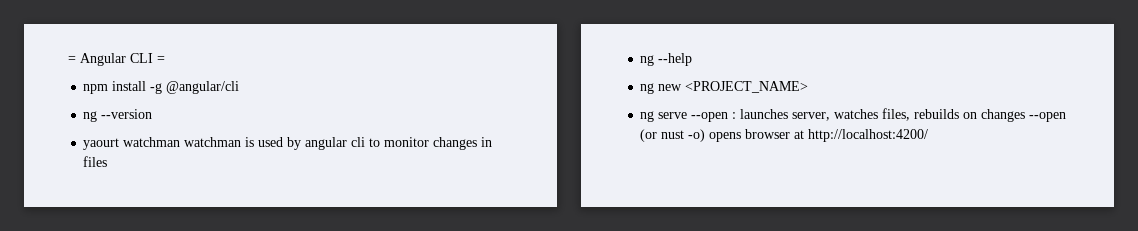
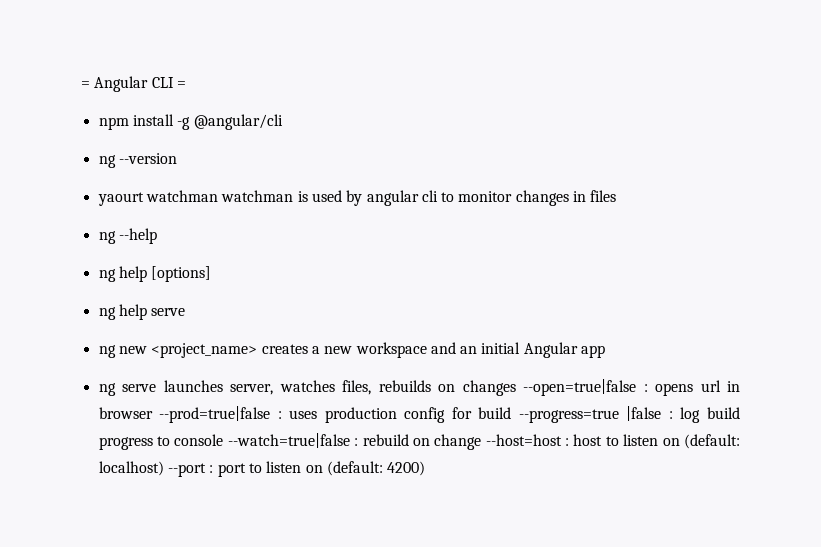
[658,81,809,93] new <PROJECT_NAME> -> [118,266,212,282] [98,304,186,320] [98,342,606,358] help [options] // ng help serve // ng new <project_name> creates a new workspace and an initial Angular app
[691,112,737,122] --open : -> (157, 388) none
[1029,112,1067,122] [640,129,929,142] --open (or nust -o) opens browser at http://localhost:4200/ -> [523,379,740,396] [98,406,740,423] [98,433,740,450] [98,461,426,477] --open=true|false : opens url in browser --prod=true|false : uses production config for build --progress=true |false : log build progress to console --watch=true|false : rebuild on change --host=host : host to listen on (default: localhost) --port : port to listen on (default: 4200)

